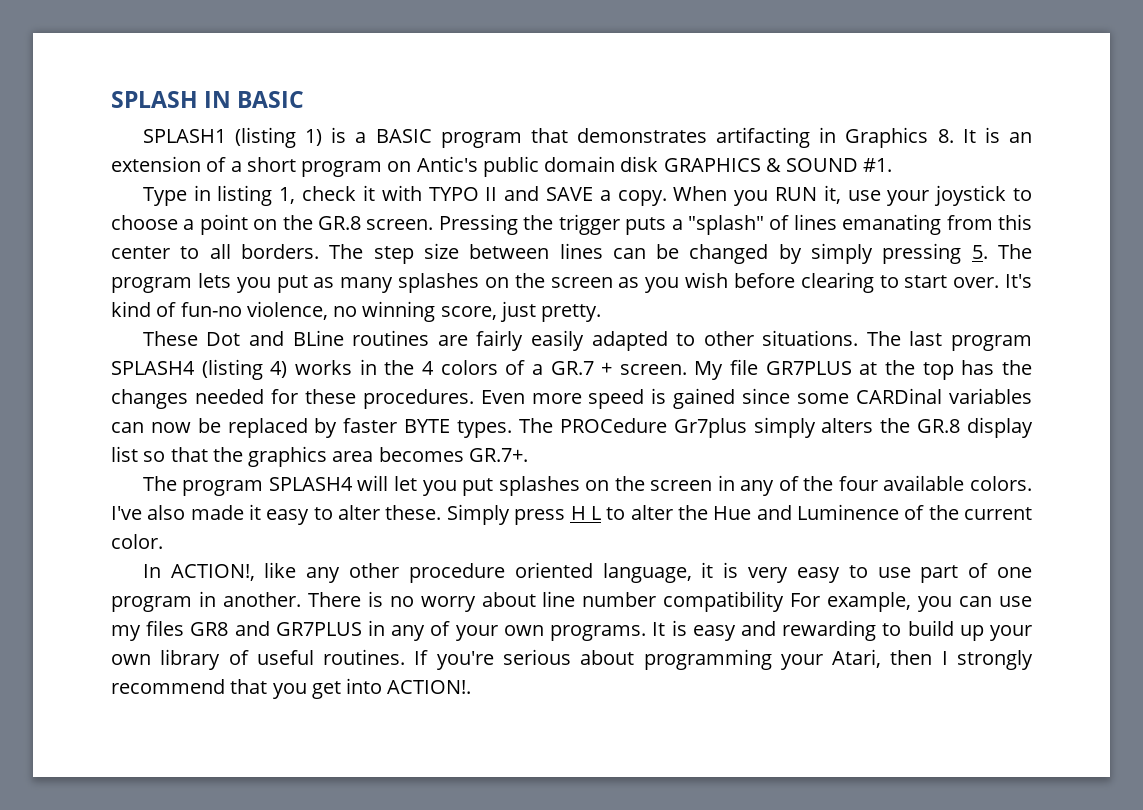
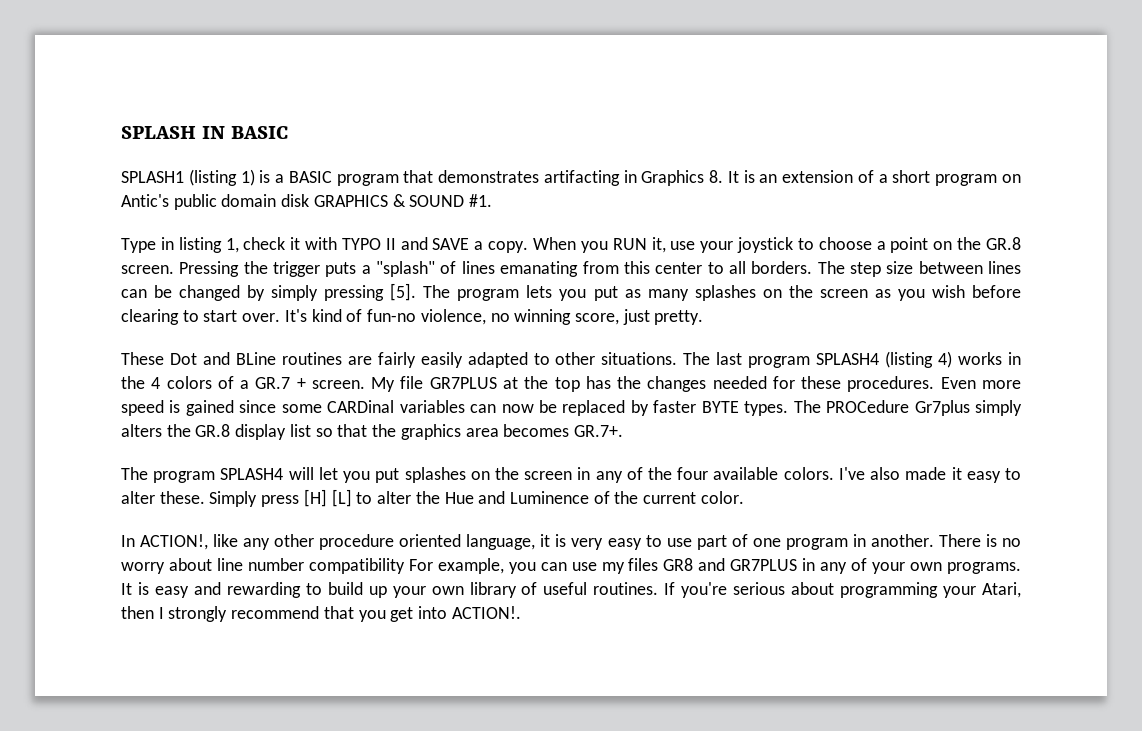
[971,245,988,259] 5. -> [390,283,417,301] [5].
[570,506,601,520] H L -> [303,489,352,507] [H] [L]

